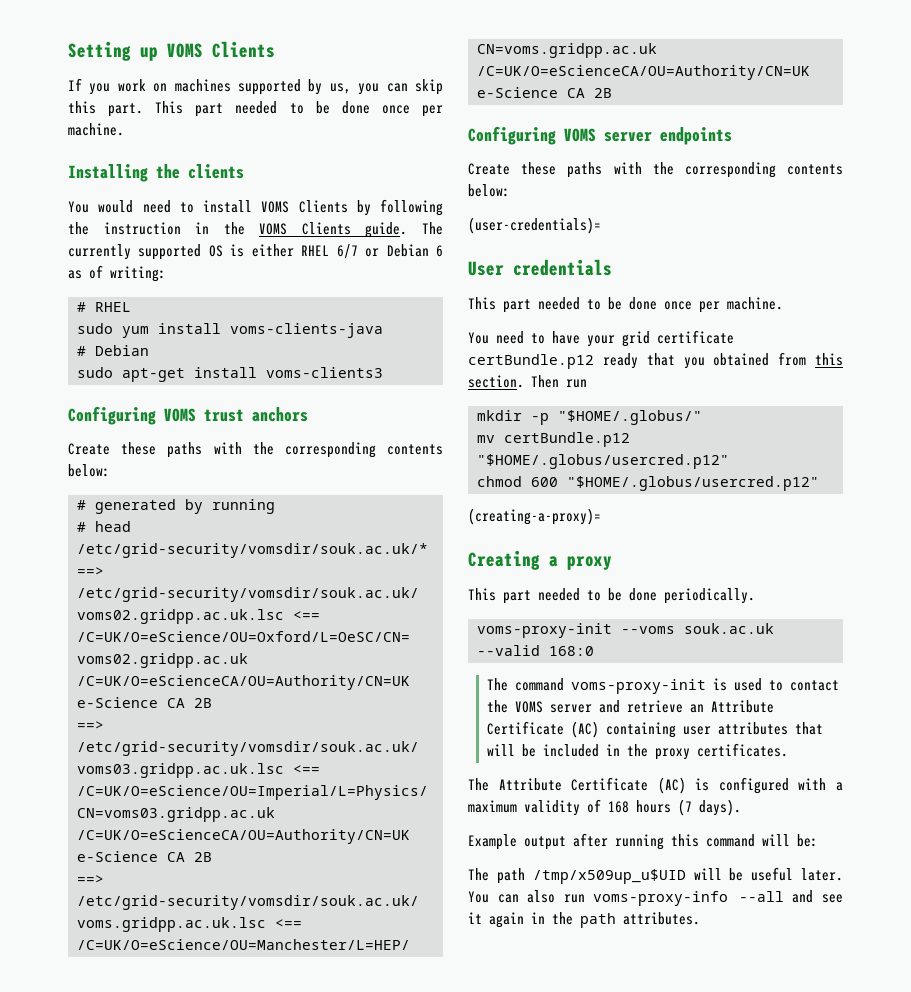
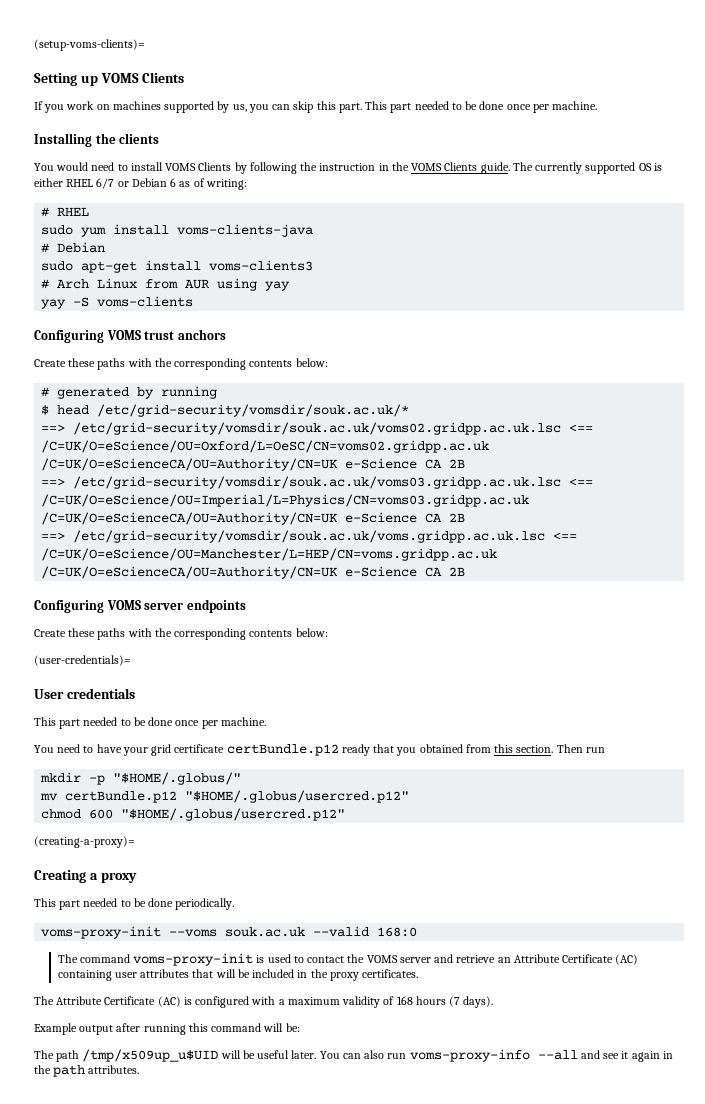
(68, 51) none -> [34,39,145,51] (setup-voms-clients)= //
(383, 372) none -> [41,278,291,291] [41,296,194,309] // # Arch Linux from AUR using yay // yay -S voms-clients
[77,522,86,532] # -> [41,405,50,415] $

